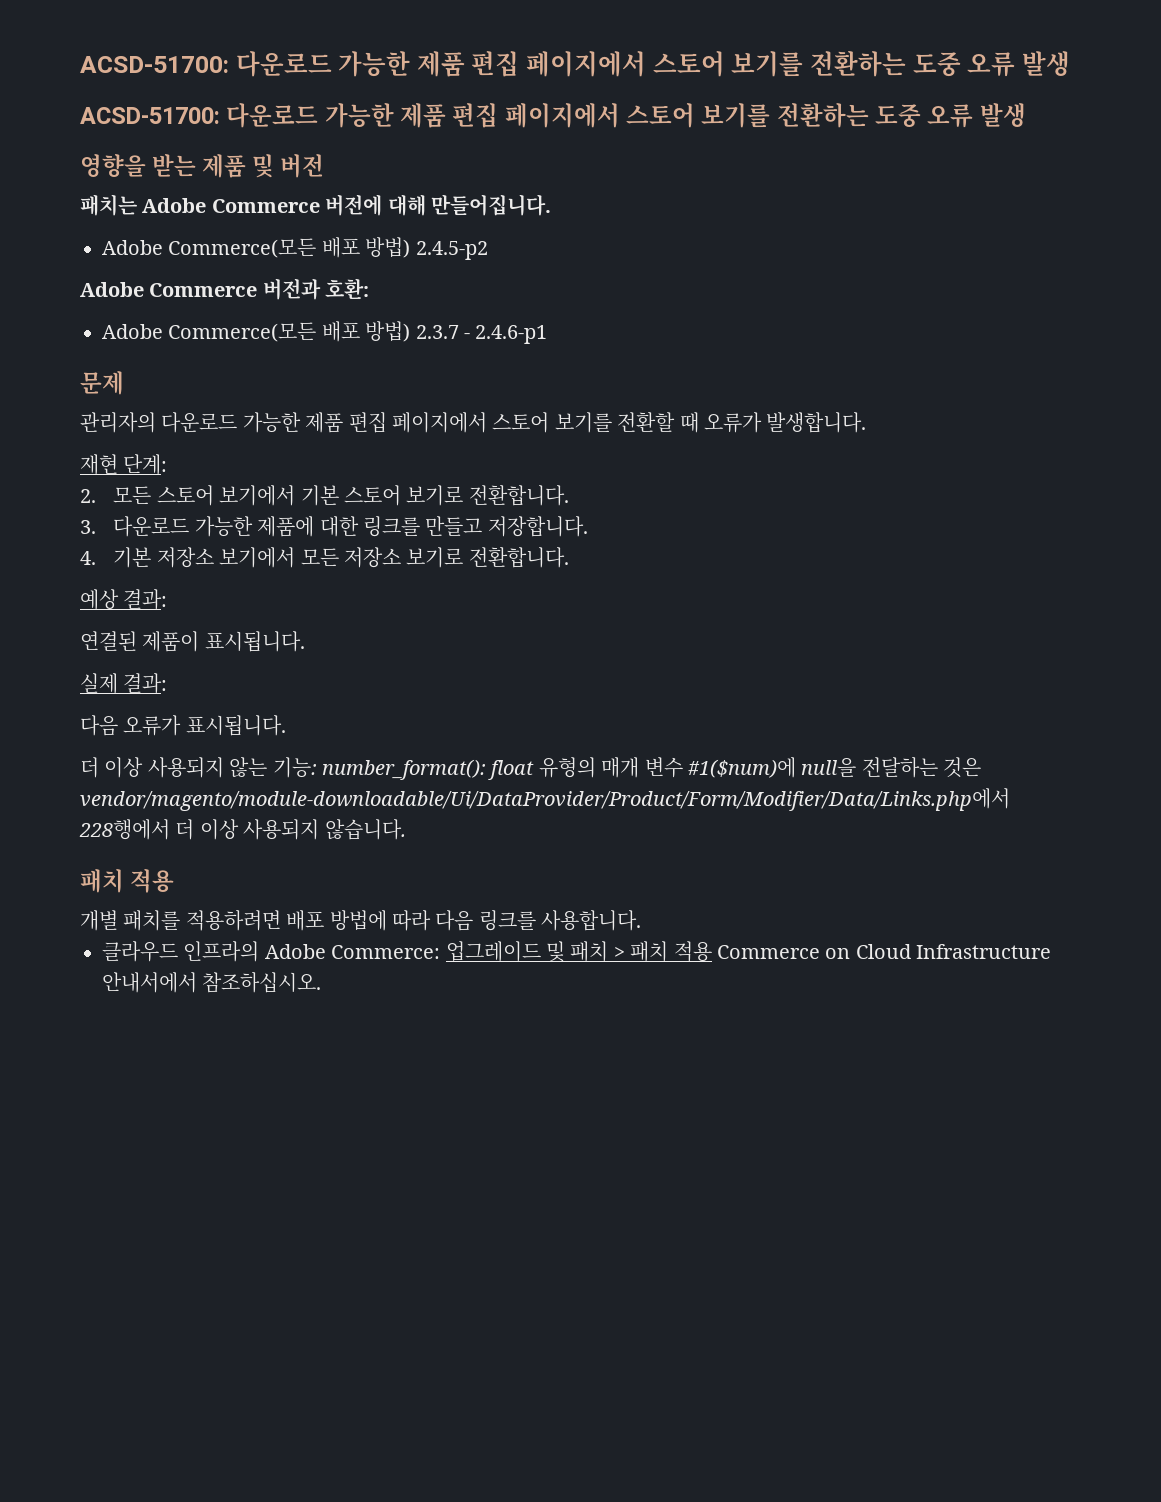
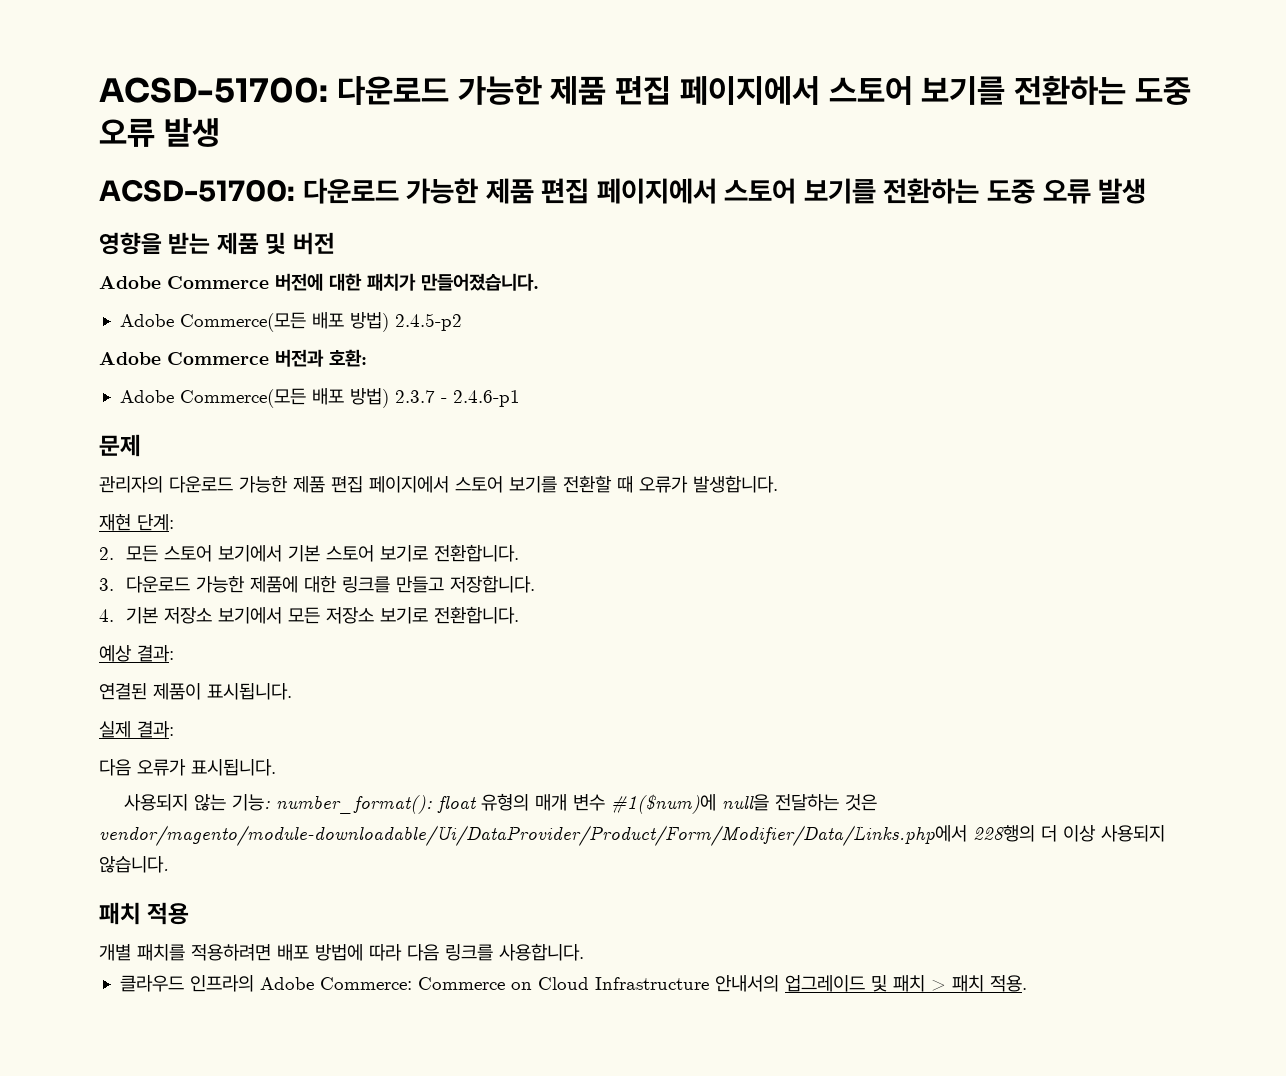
[80,194,137,216] 패치는 -> (335, 243) none
[387,194,551,216] 대해 만들어집니다. -> [329,273,539,291] 대한 패치가 만들어졌습니다.
[80,757,144,778] 더 이상 -> (276, 767) none
[79,819,170,840] 228행에서 -> [973,825,1035,842] 228행의
(441, 952) none -> [417,975,779,992] Commerce on Cloud Infrastructure 안내서의
[673,941,1052,962] [102,972,322,993] 적용 Commerce on Cloud Infrastructure 안내서에서 참조하십시오. -> [989,975,1027,992] 적용.

